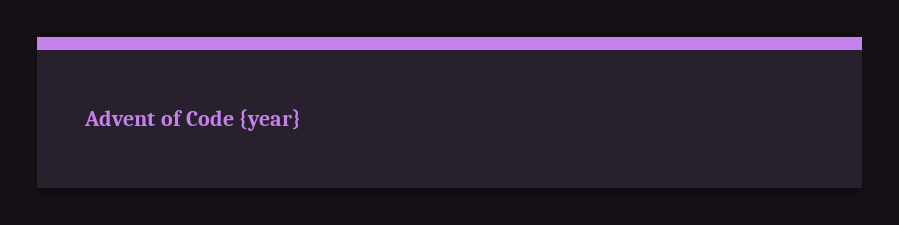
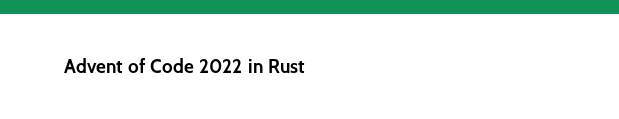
[239,109,302,131] {year} -> [199,59,305,73] 2022 in Rust

